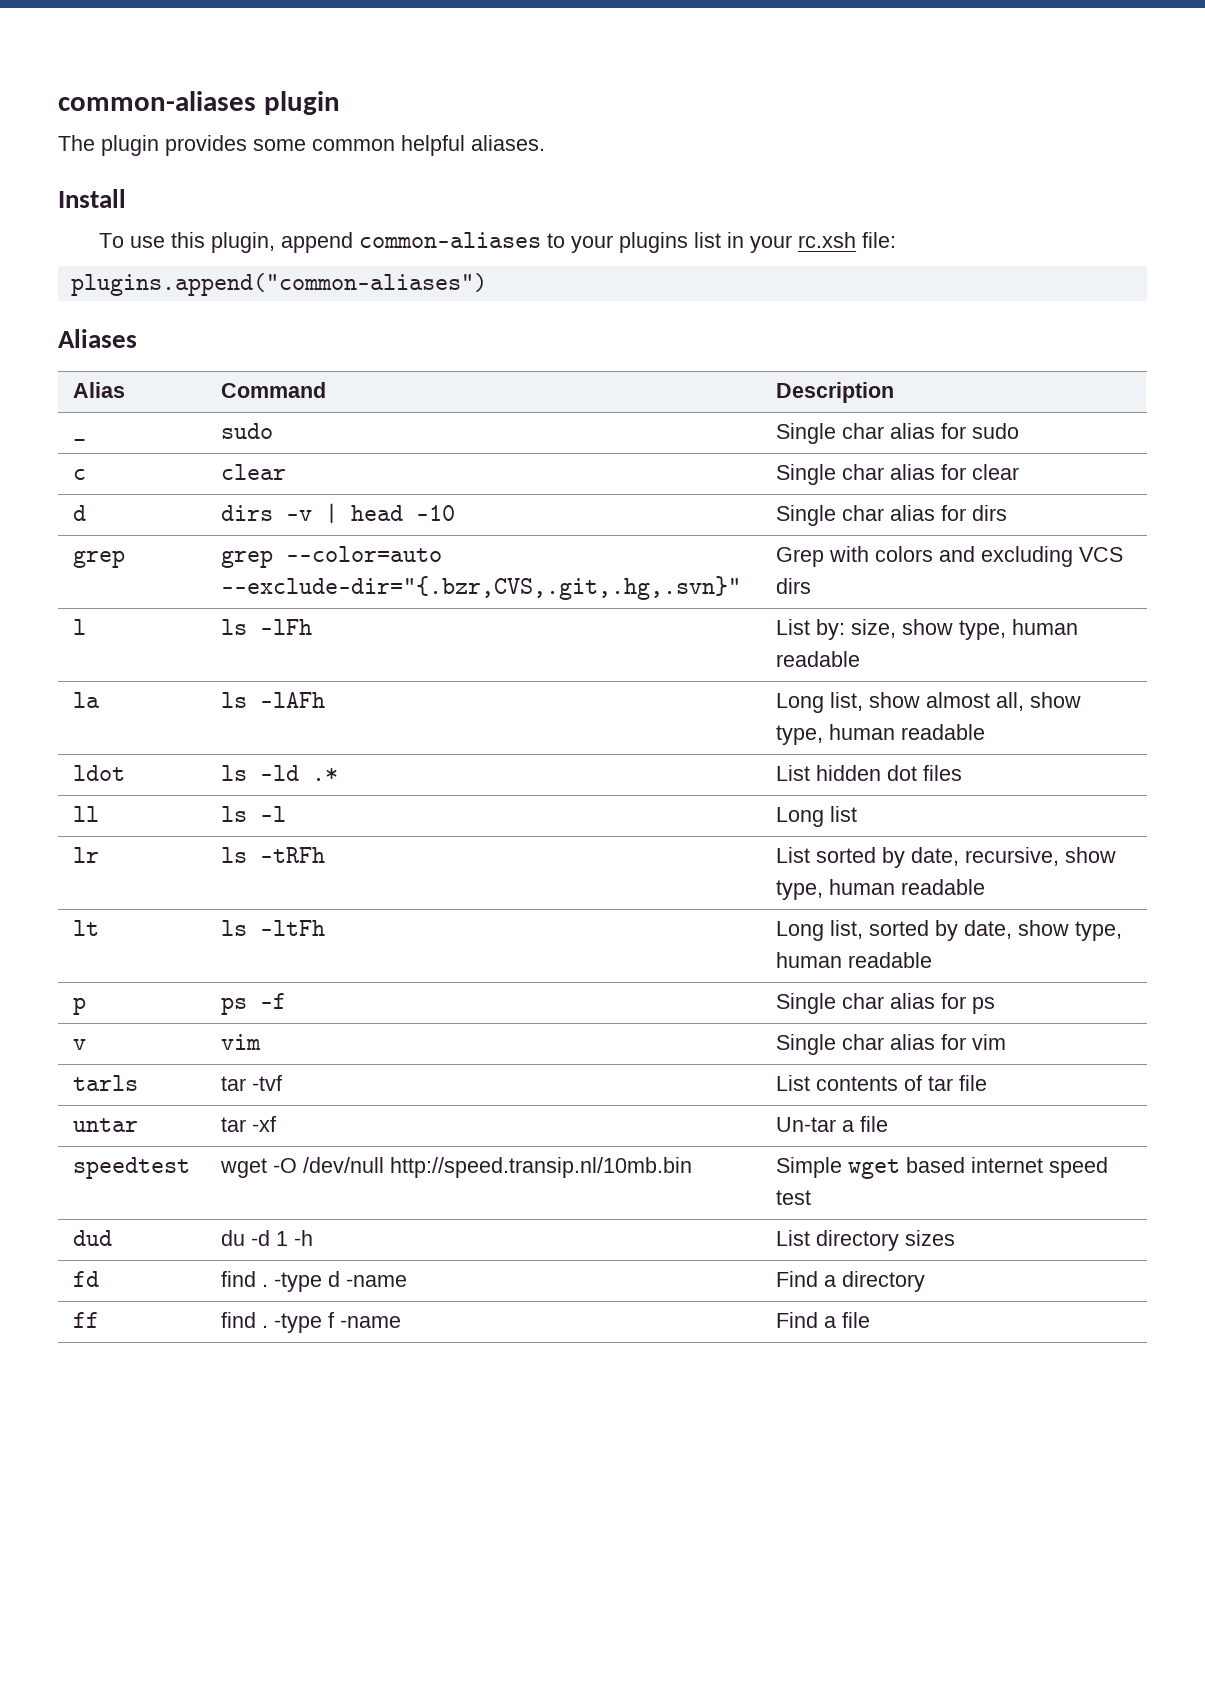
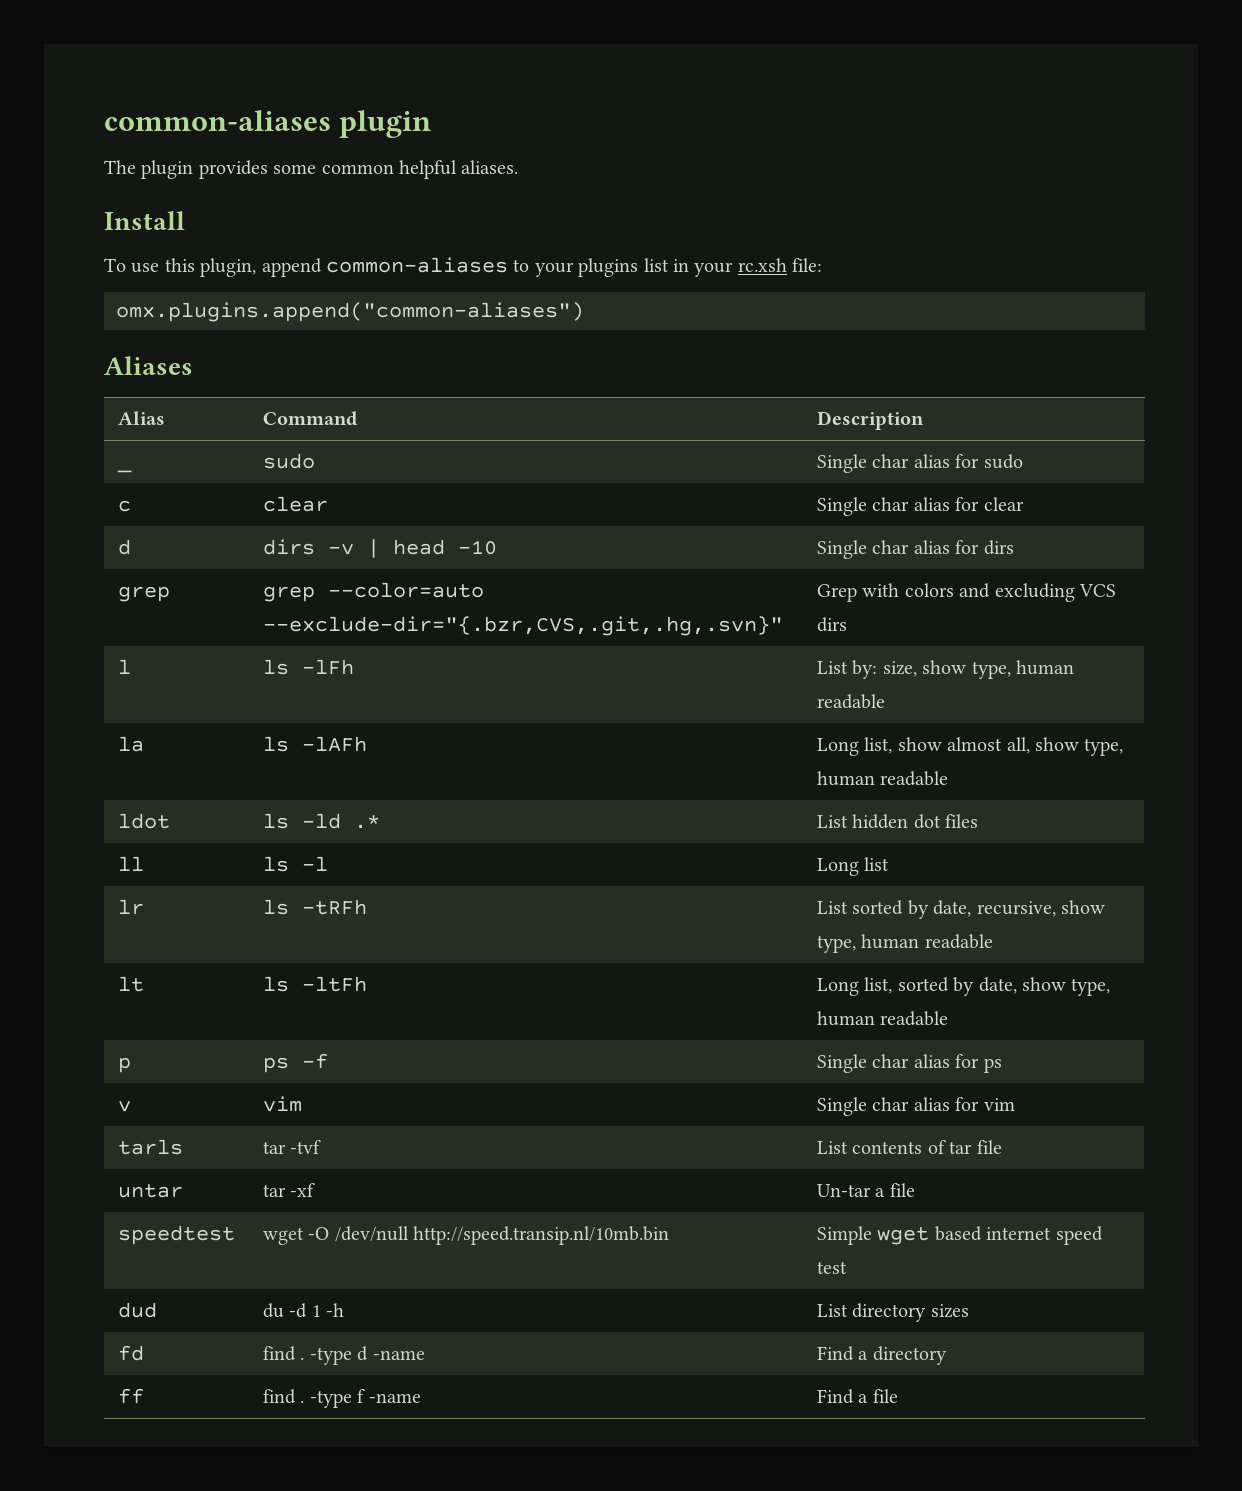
[70,273,487,296] plugins.append("common-aliases") -> [116,302,584,322] omx.plugins.append("common-aliases")

